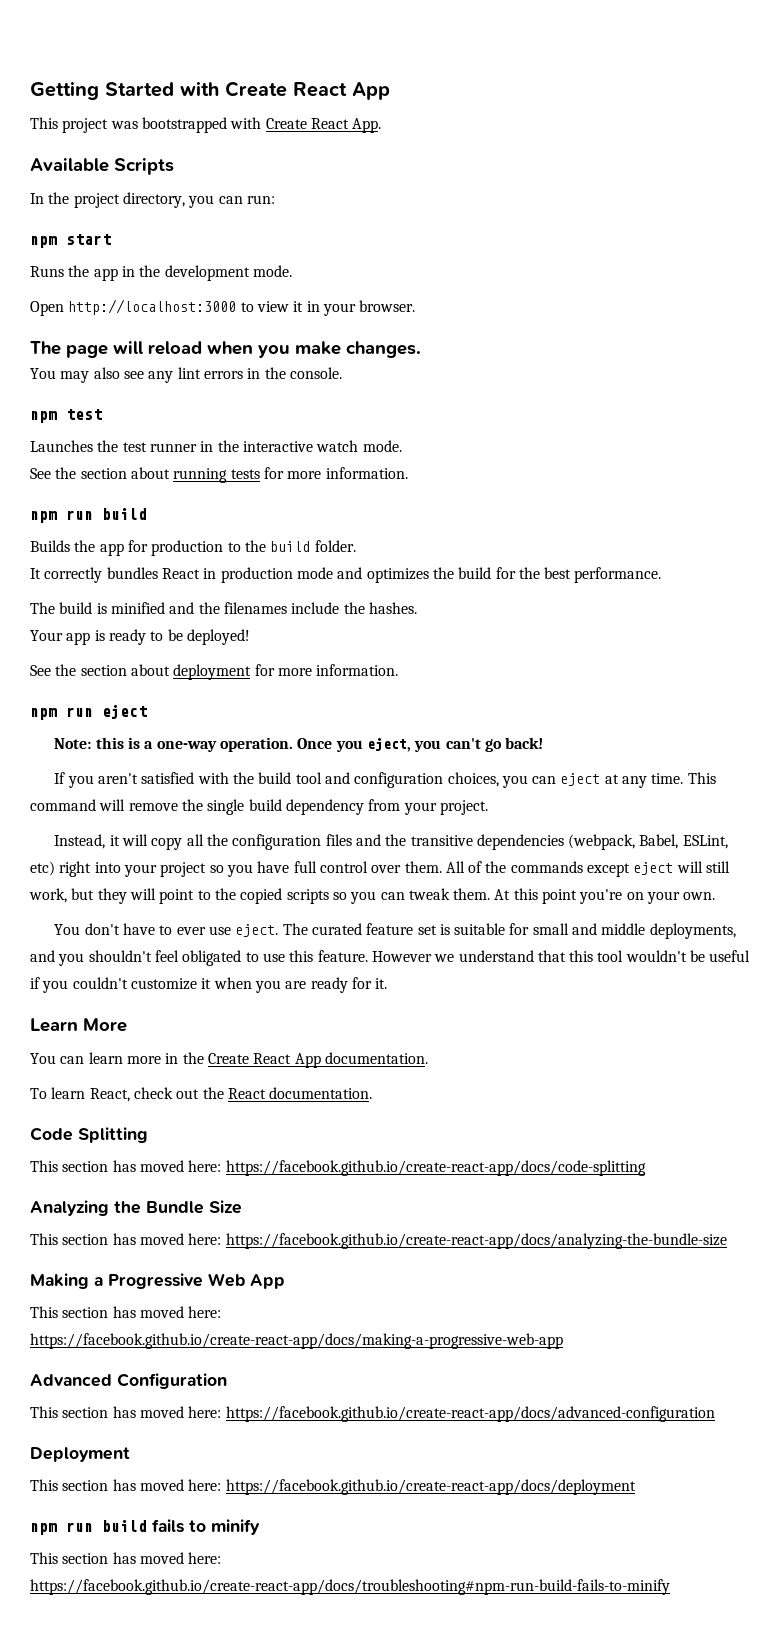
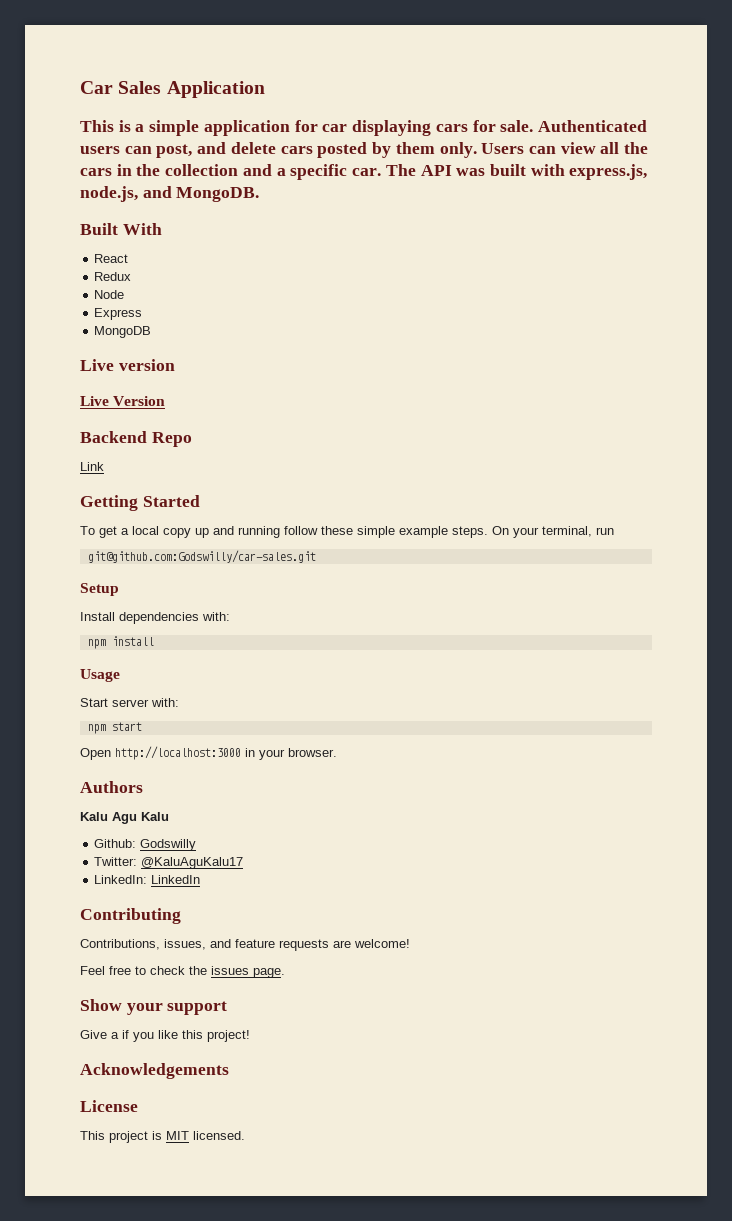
[30,81,390,100] [30,117,382,133] [30,158,174,175] [30,192,275,208] [30,234,111,248] [30,265,292,281] Getting Started with Create React App // This project was bootstrapped with Create React App. // Available Scripts // In the project directory, you can run: // npm start // Runs the app in the development mode. -> [80,81,265,98] [80,120,647,136] [80,142,649,158] [80,164,648,180] [80,186,260,202] [80,223,162,235] [94,254,129,263] [94,272,132,281] [94,290,125,299] [94,308,143,320] [94,326,152,338] [80,359,175,371] [80,396,166,406] [80,431,192,447] [80,462,104,471] [80,495,200,511] [80,526,614,538] [87,550,316,563] [80,583,119,596] [80,612,230,624] [87,636,154,649] [80,669,120,682] [80,698,179,707] [87,722,142,734] Car Sales Application // This is a simple application for car displaying cars for sale. Authenticated users can post, and delete cars posted by them only. Users can view all the cars in the collection and a specific car. The API was built with express.js, node.js, and MongoDB. // Built With // React // Redux // Node // Express // MongoDB // Live version // Live Version // Backend Repo // Link // Getting Started // To get a local copy up and running follow these simple example steps. On your terminal, run // git@github.com:Godswilly/car-sales.git // Setup // Install dependencies with: // npm install // Usage // Start server with: // npm start
[240,301,304,312] to view it -> (241, 753) none
[30,341,421,358] [30,367,342,383] [30,409,102,423] [30,440,402,452] [30,467,408,483] [30,508,147,523] [30,540,356,556] [30,567,662,583] [30,602,417,614] [30,629,250,645] [30,664,399,680] [30,704,147,720] [54,737,544,752] [54,772,716,788] [30,799,488,815] [54,834,728,850] [30,861,731,877] [29,888,716,904] [54,923,736,939] [30,950,751,966] [30,977,388,993] [30,1018,127,1032] [30,1052,428,1068] [30,1087,373,1102] [30,1127,148,1143] [30,1160,646,1176] [30,1200,242,1216] [30,1233,727,1249] [30,1273,285,1289] [30,1306,222,1318] [30,1333,563,1349] [30,1373,227,1389] [30,1406,715,1422] [30,1447,130,1462] [30,1479,636,1495] [30,1519,260,1535] [30,1552,222,1564] [30,1579,670,1595] The page will reload when you make changes. // You may also see any lint errors in the console. // npm test // Launches the test runner in the interactive watch mode. // See the section about running tests for more information. // npm run build // Builds the app for production to the build folder. // It correctly bundles React in production mode and optimizes the build for the best performance. // The build is minified and the filenames include the hashes. // Your app is ready to be deployed! // See the section about deployment for more information. // npm run eject // Note: this is a one-way operation. Once you eject, you can't go back! // If you aren't satisfied with the build tool and configuration choices, you can eject at any time. This command will remove the single build dependency from your project. // Instead, it will copy all the configuration files and the transitive dependencies (webpack, Babel, ESLint, etc) right into your project so you have full control over them. All of the commands except eject will still work, but they will point to the copied scripts so you can tweak them. At this point you're on your own. // You don't have to ever use eject. The curated feature set is suitable for small and middle deployments, and you shouldn't feel obligated to use this feature. However we understand that this tool wouldn't be useful if you couldn't customize it when you are ready for it. // Learn More // You can learn more in the Create React App documentation. // To learn React, check out the React documentation. // Code Splitting // This section has moved here: https://facebook.github.io/create-react-app/docs/code-splitting // Analyzing the Bundle Size // This section has moved here: https://facebook.github.io/create-react-app/docs/analyzing-the-bundle-size // Making a Progressive Web App // This section has moved here: https://facebook.github.io/create-react-app/docs/making-a-progressive-web-app // Advanced Configuration // This section has moved here: https://facebook.github.io/create-react-app/docs/advanced-configuration // Deployment // This section has moved here: https://facebook.github.io/create-react-app/docs/deployment // npm run build fails to minify // This section has moved here: https://facebook.github.io/create-react-app/docs/troubleshooting#npm-run-build-fails-to-minify -> [80,781,143,793] [80,812,169,824] [94,839,197,851] [94,857,244,869] [94,875,201,884] [80,908,181,924] [80,939,410,951] [80,966,285,978] [80,999,228,1015] [80,1030,250,1042] [80,1063,229,1079] [80,1100,138,1112] [80,1131,245,1143] Authors // Kalu Agu Kalu // Github: Godswilly // Twitter: @KaluAguKalu17 // LinkedIn: LinkedIn // Contributing // Contributions, issues, and feature requests are welcome! // Feel free to check the issues page. // Show your support // Give a if you like this project! // Acknowledgements // License // This project is MIT licensed.

